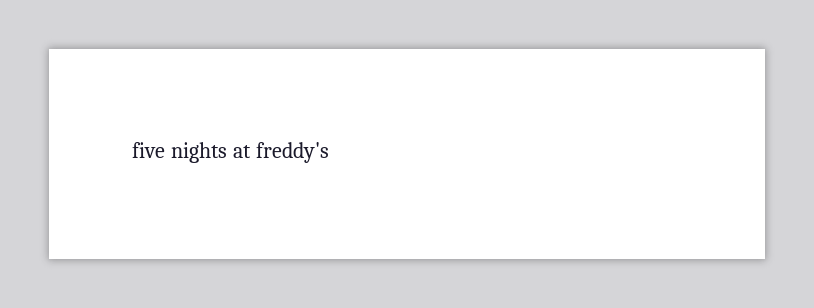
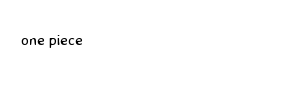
[132,142,329,163] five nights at freddy's -> [21,35,83,48] one piece

